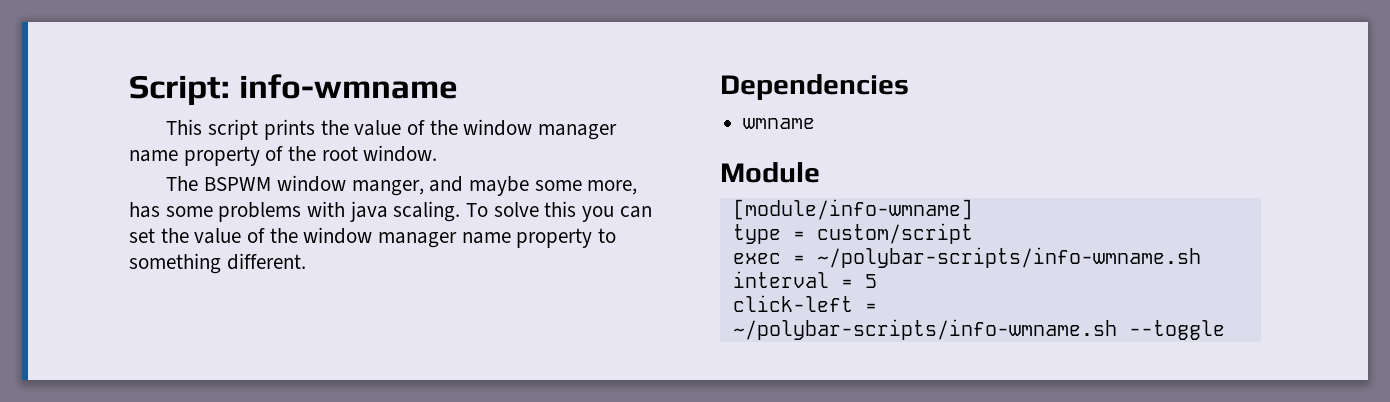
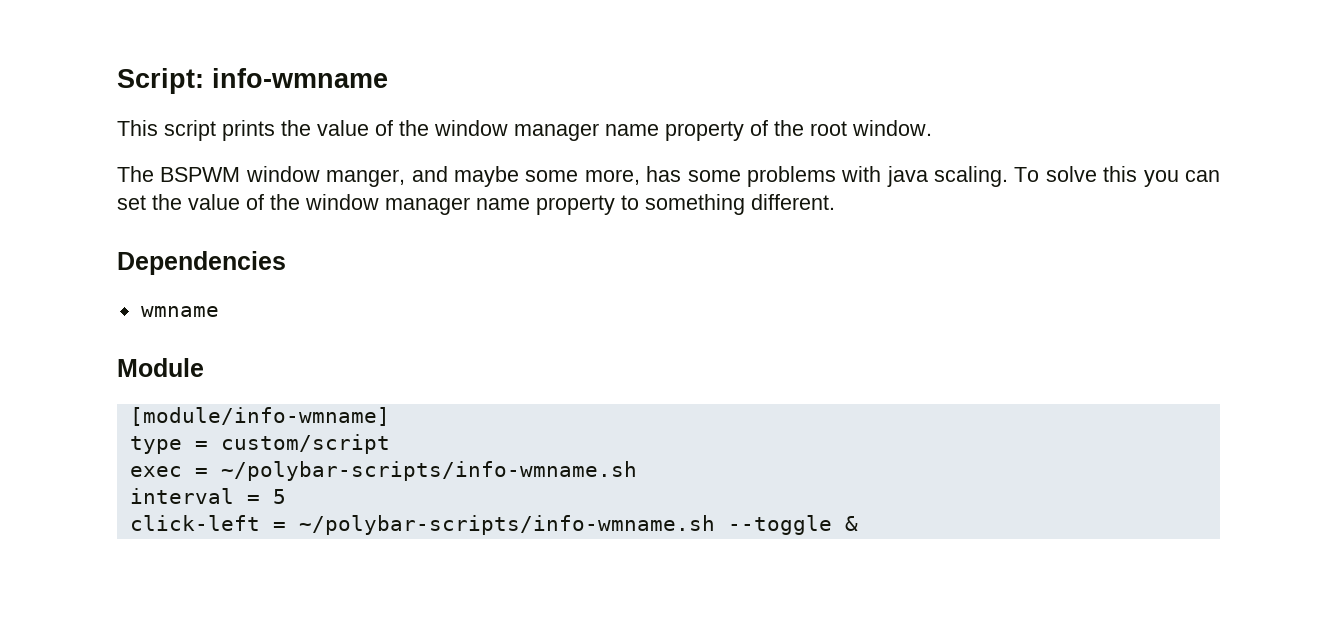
(1225, 330) none -> [844,516,858,531] &

